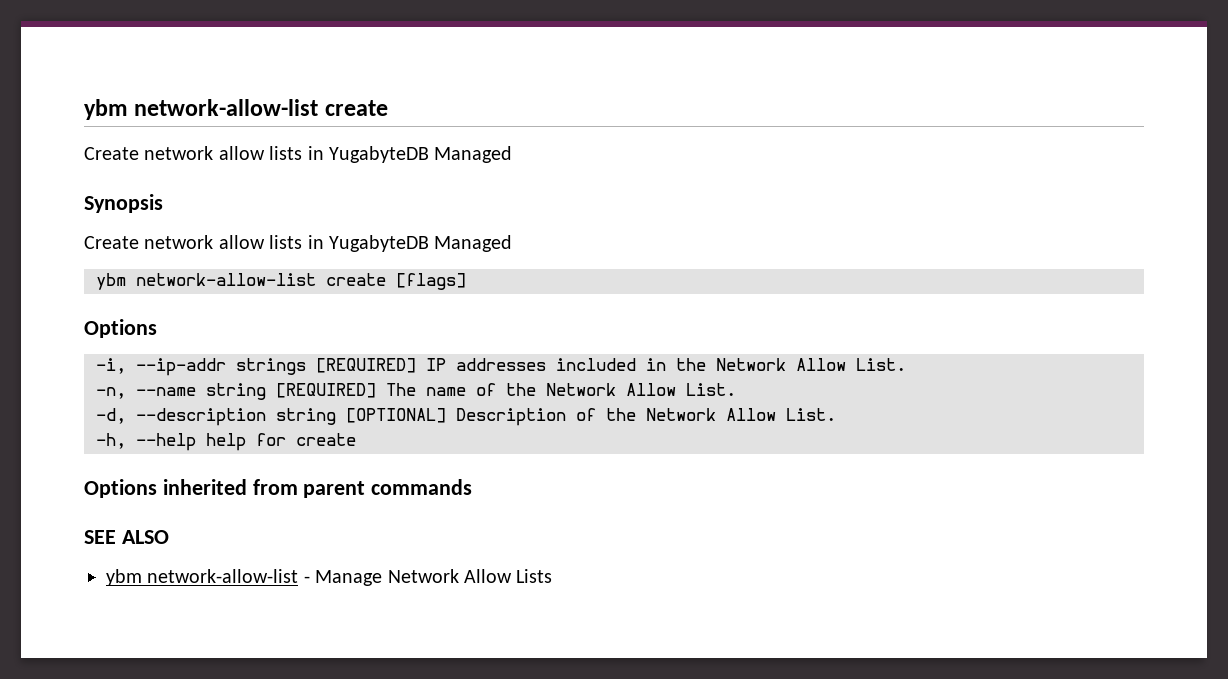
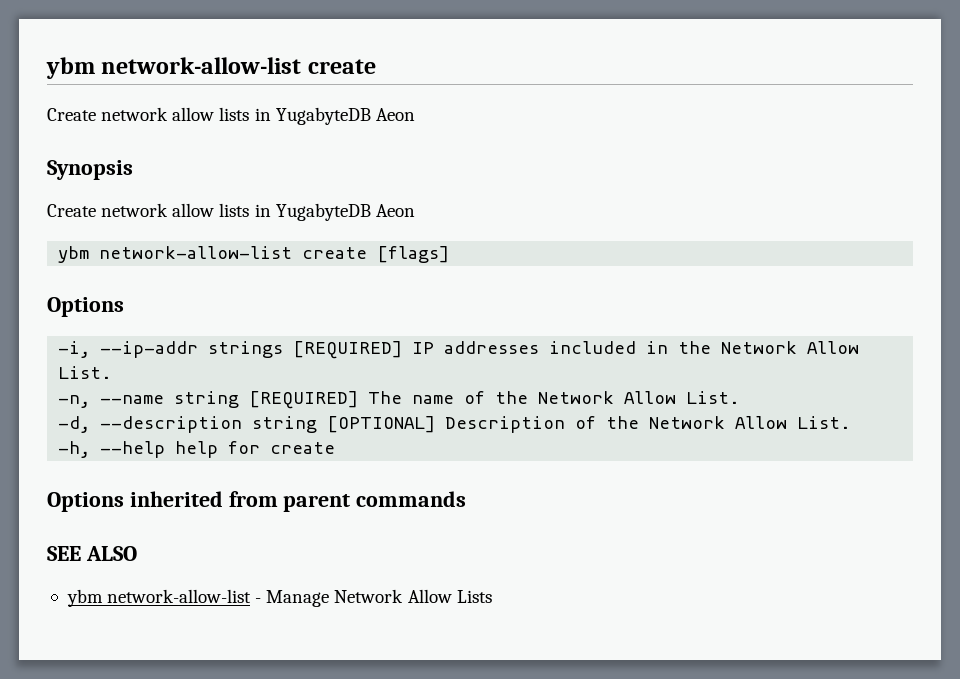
[434,146,513,163] Managed -> [375,108,415,121] Aeon
[434,235,513,252] Managed -> [375,204,415,217] Aeon

